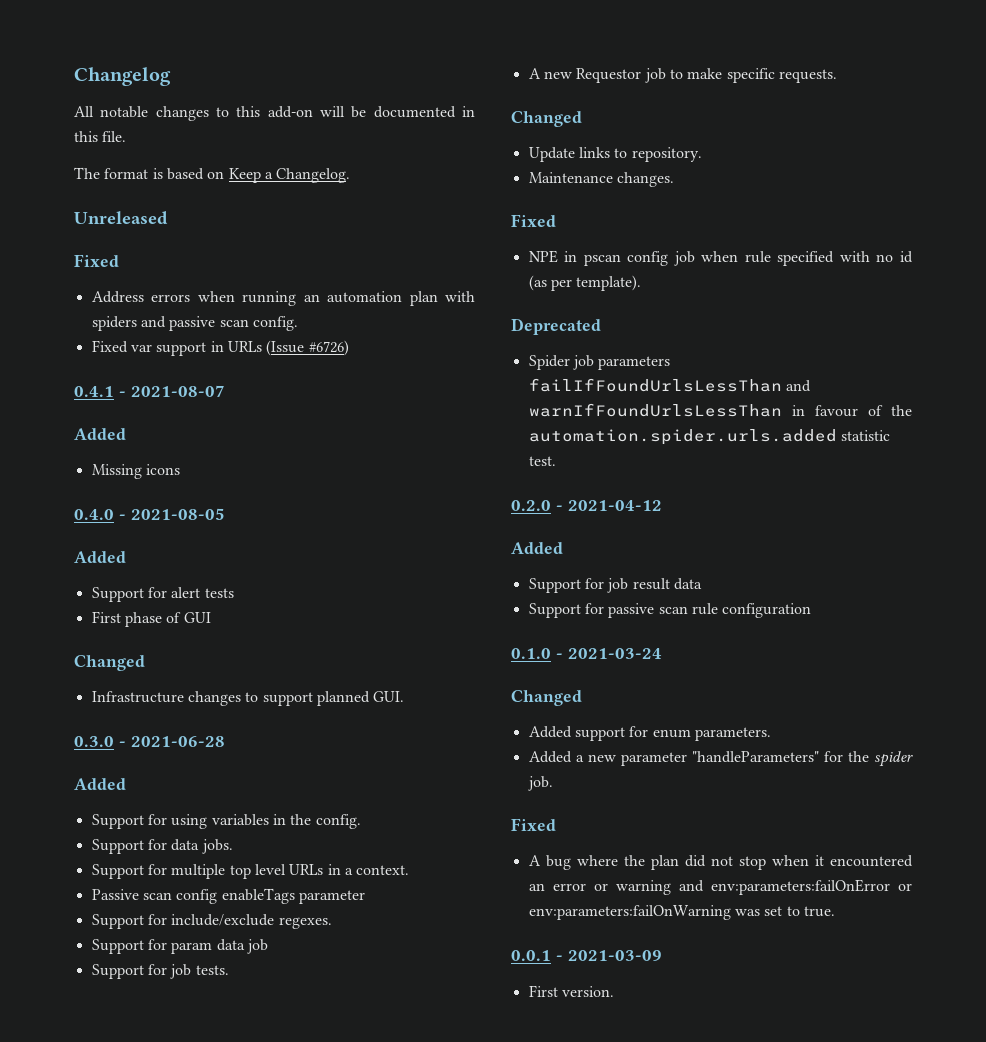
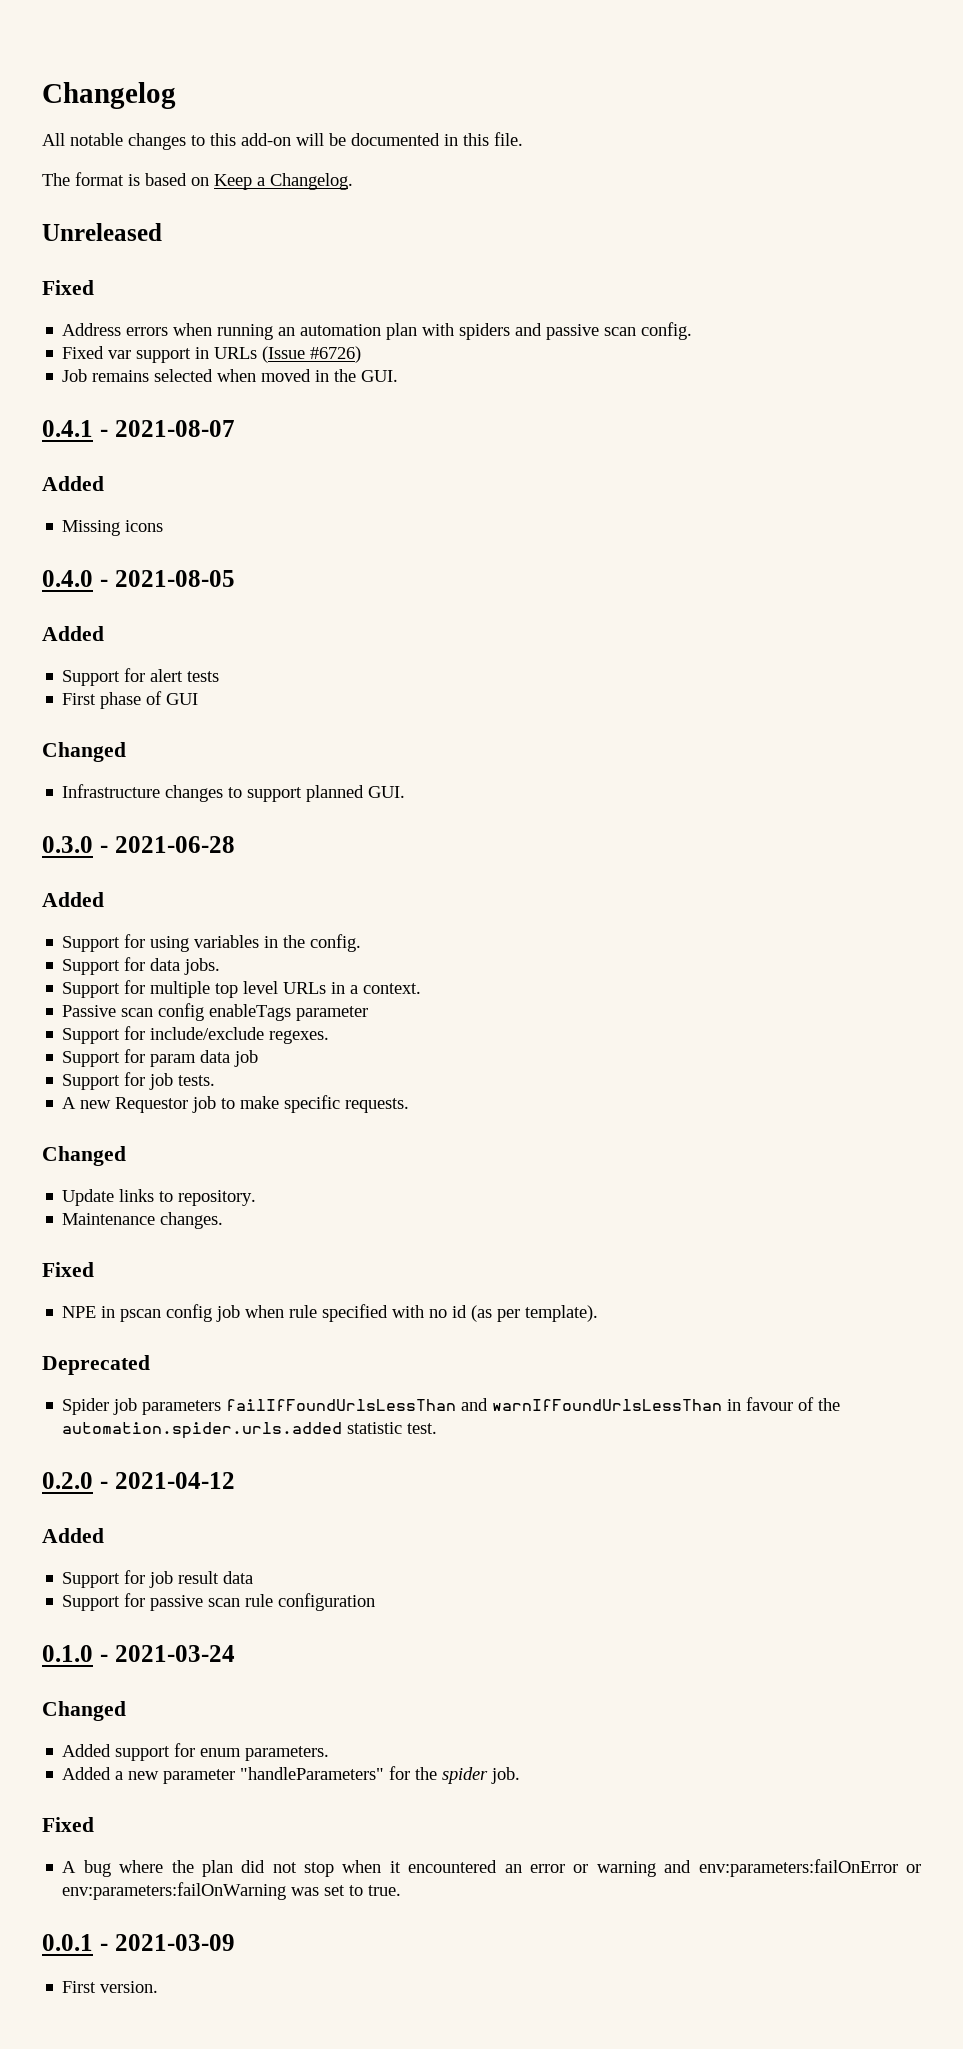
(349, 348) none -> [62,369,399,382] // Job remains selected when moved in the GUI.

